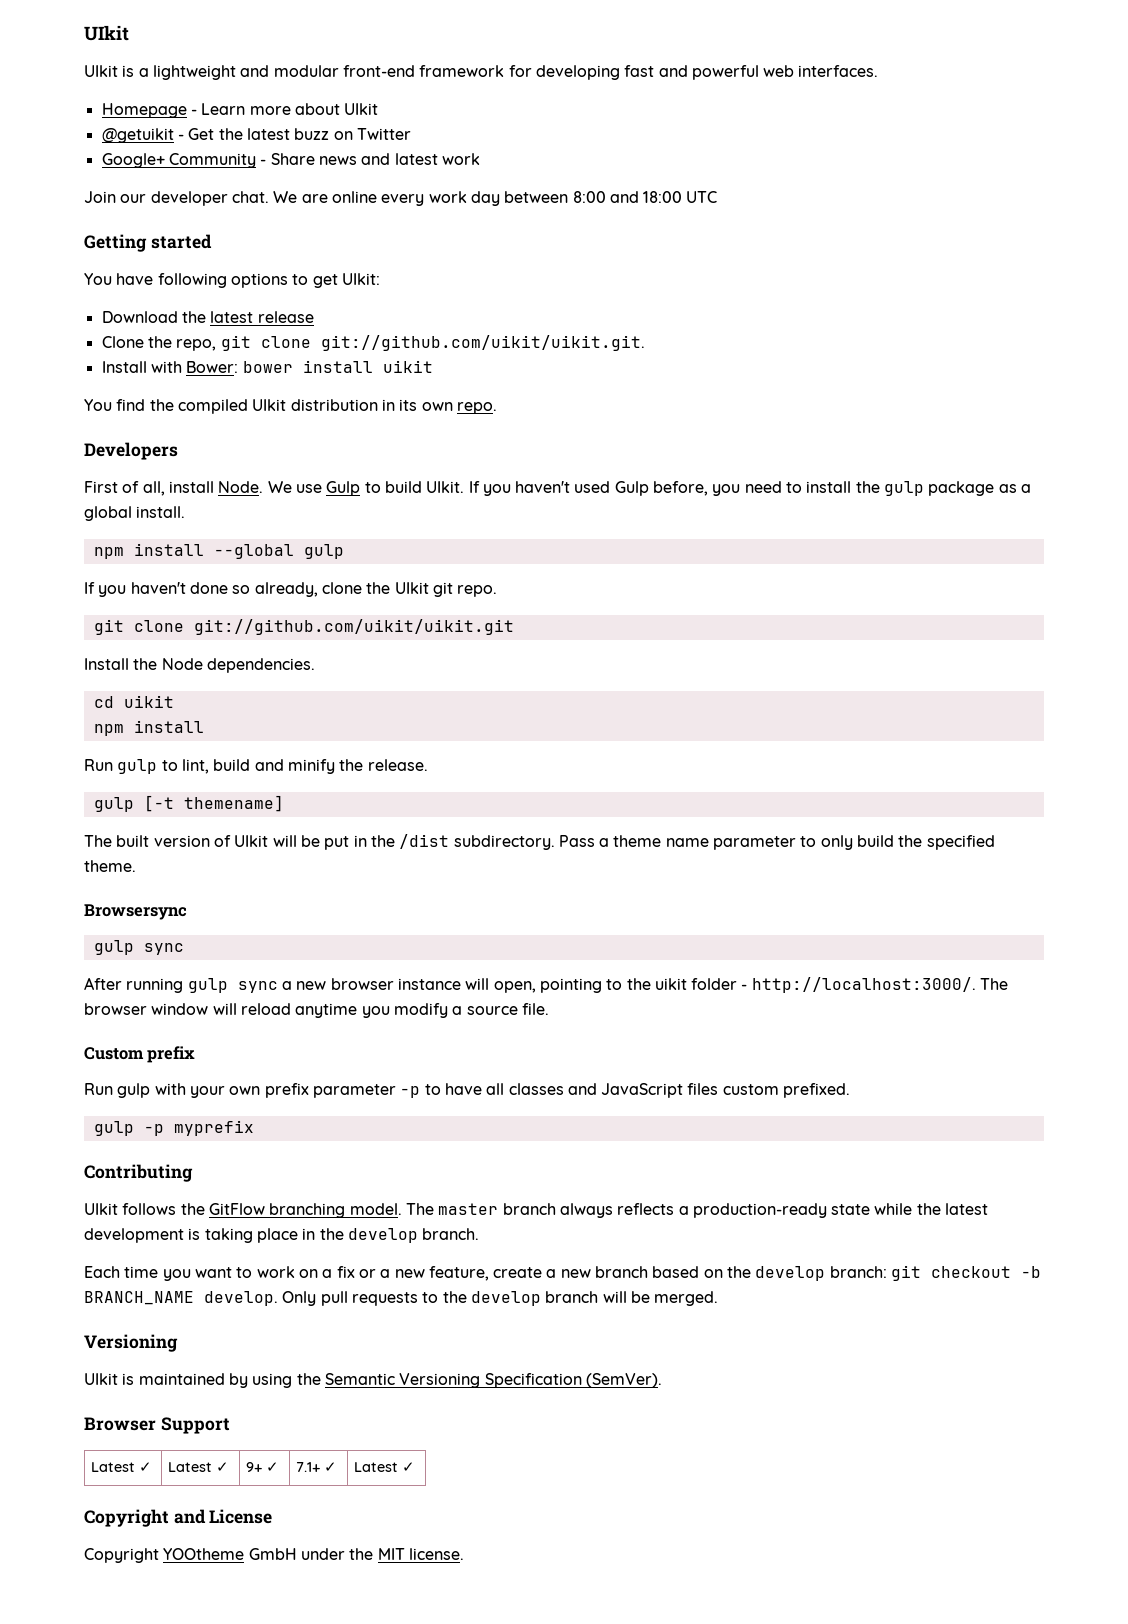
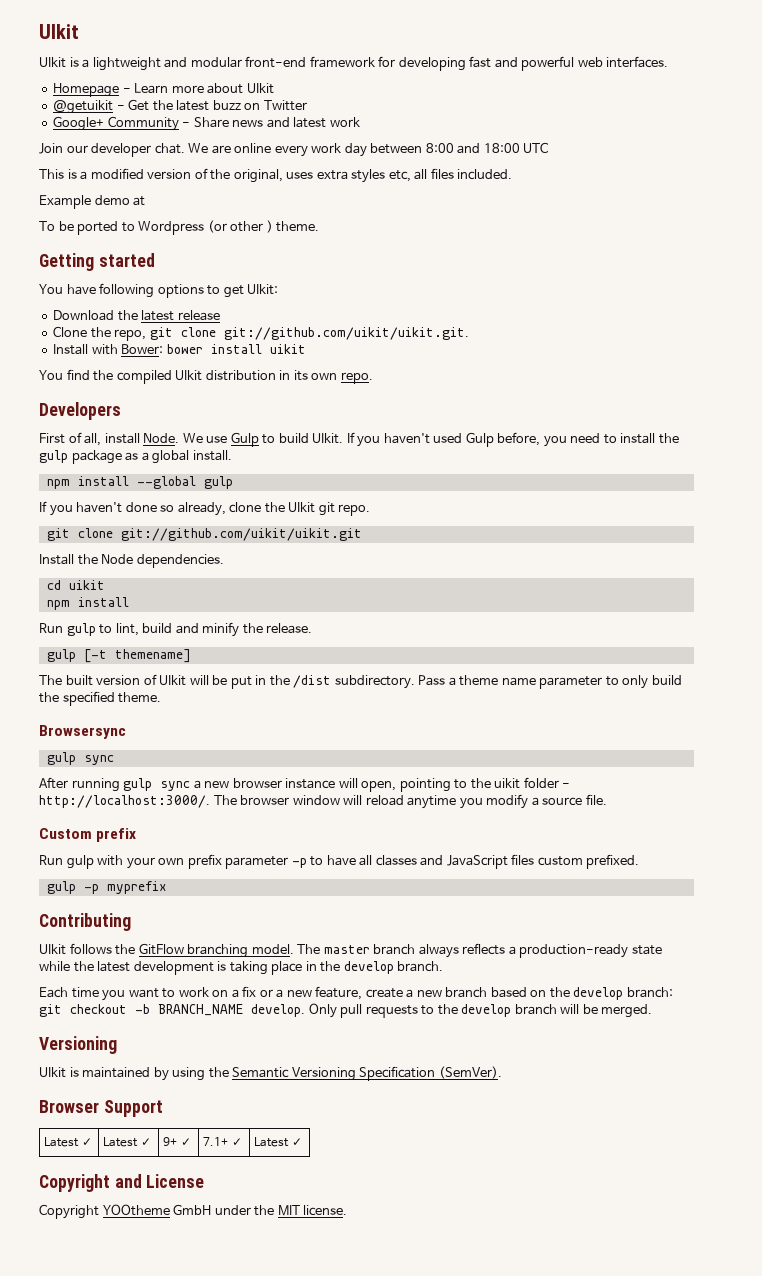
(718, 197) none -> [39,168,513,183] [39,195,146,209] [39,220,320,235] // This is a modified version of the original, uses extra styles etc, all files included. // Example demo at // To be ported to Wordpress (or other ) theme.

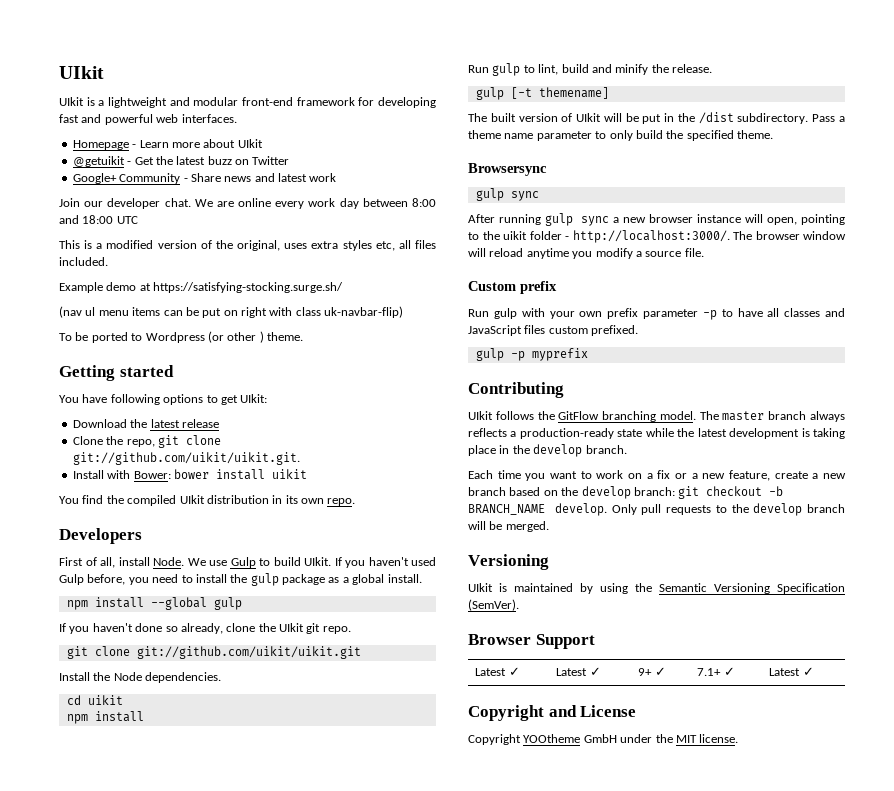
(146, 201) none -> [153,282,344,293] [59,306,404,318] https://satisfying-stocking.surge.sh/ // (nav ul menu items can be put on right with class uk-navbar-flip)

